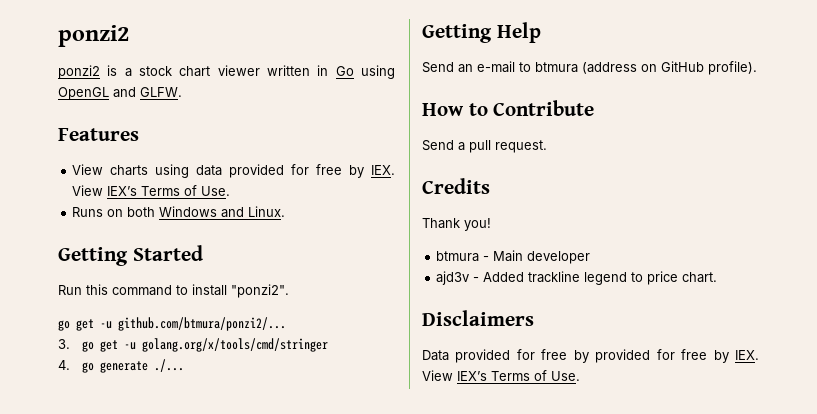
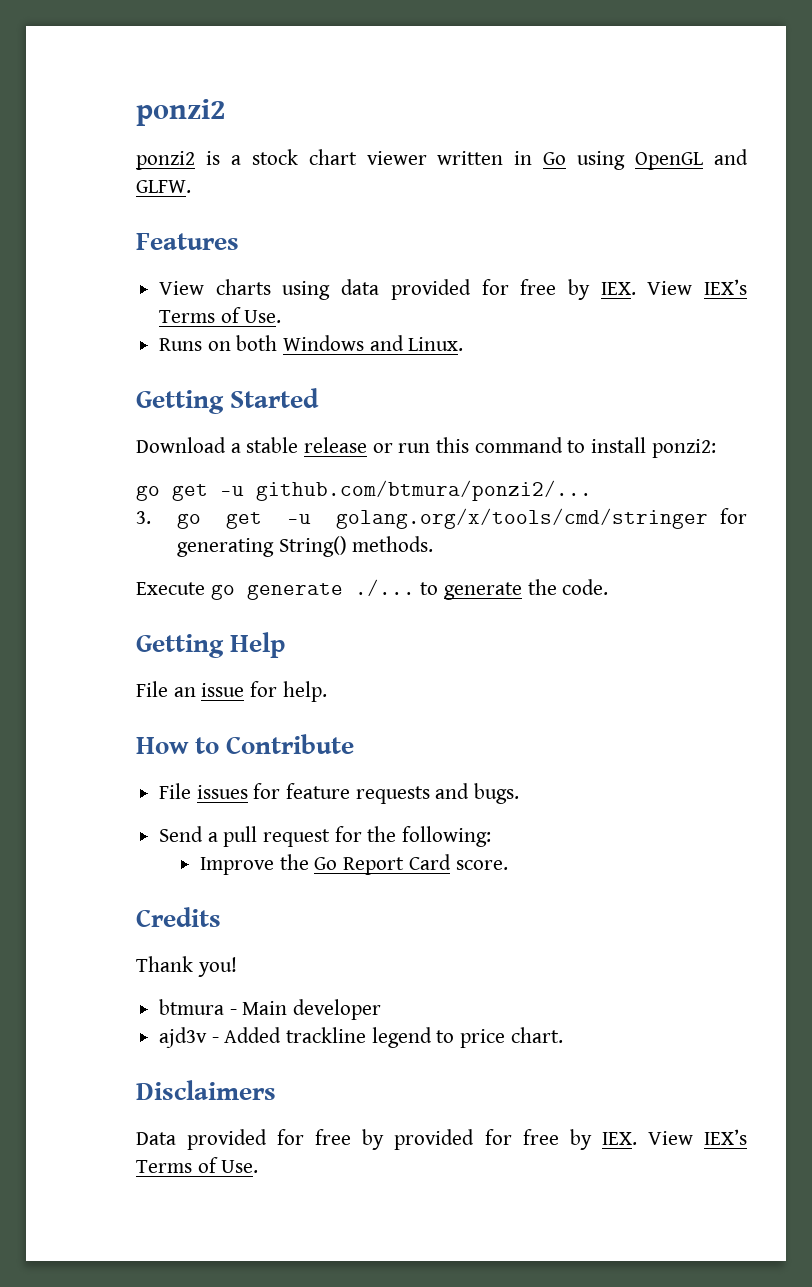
[58,285,82,295] Run -> [136,437,431,453] Download a stable release or run
[231,284,289,298] "ponzi2". -> [651,439,716,458] ponzi2:
[58,359,184,373] [422,22,541,43] [422,61,757,75] [422,100,595,116] [422,140,547,153] // 4. go generate ./... // Getting Help // Send an e-mail to btmura (address on GitHub profile). // How to Contribute // Send a pull request. -> [720,508,747,524] [177,536,434,557] [136,579,609,600] [136,632,286,658] [136,681,327,702] [136,734,355,754] [159,783,520,804] [159,826,492,847] [200,854,508,875] for generating String() methods. // Execute go generate ./... to generate the code. // Getting Help // File an issue for help. // How to Contribute // File issues for feature requests and bugs. // Send a pull request for the following: // Improve the Go Report Card score.

